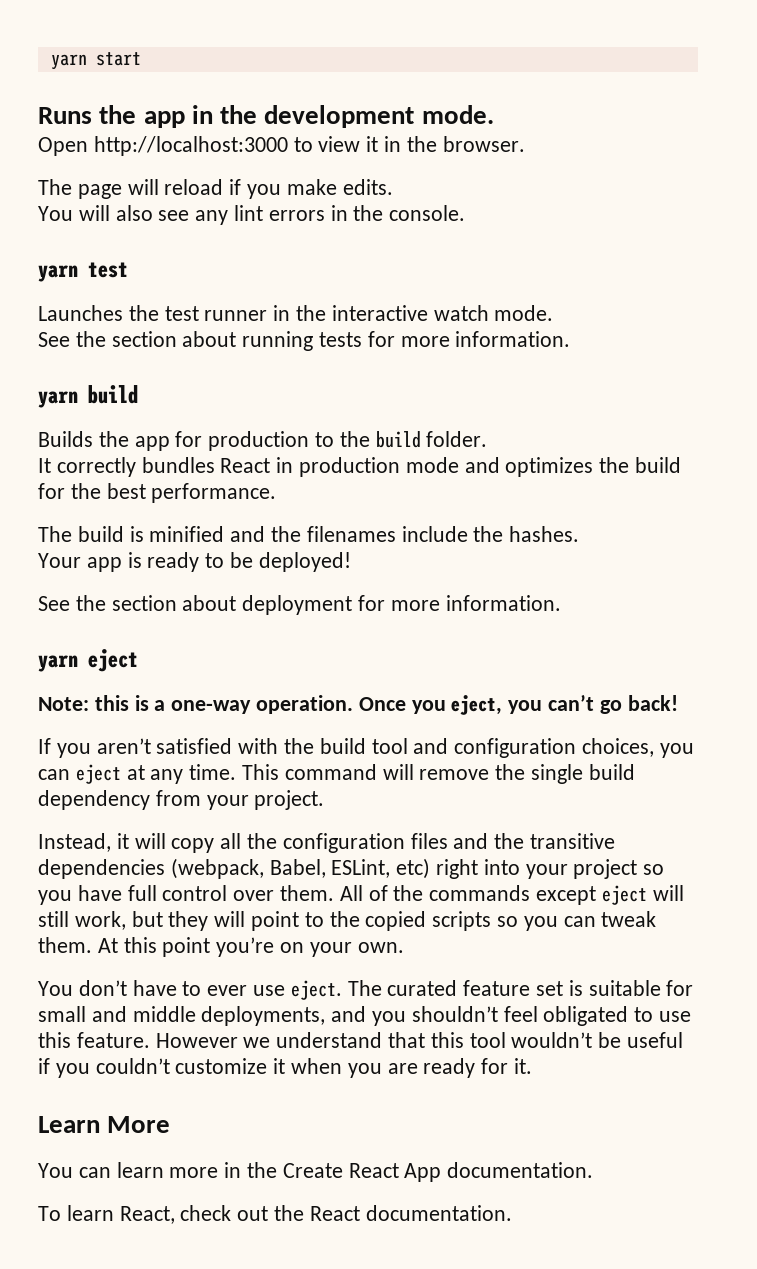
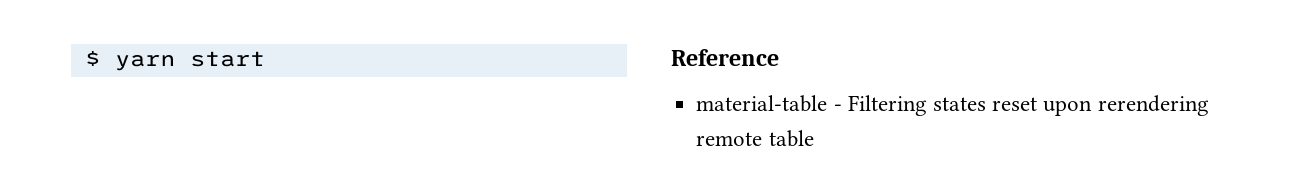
(50, 62) none -> [84,50,100,66] $
[38,105,494,128] [38,136,525,156] [38,179,393,199] [38,205,466,225] [38,262,128,282] [38,305,554,321] [38,331,571,351] [38,385,138,408] [38,431,488,451] [38,457,682,477] [38,483,277,503] [38,526,580,542] [38,552,351,572] [38,595,561,615] [38,649,138,672] [38,695,678,715] [38,738,694,758] [38,764,635,784] [38,790,325,810] [38,833,616,853] [38,858,665,879] [38,885,684,905] [38,911,657,931] [38,937,404,957] [38,980,694,1000] [38,1006,692,1026] [38,1032,684,1048] [38,1058,533,1078] [38,1116,171,1133] [38,1162,594,1182] [38,1205,512,1224] Runs the app in the development mode. // Open http://localhost:3000 to view it in the browser. // The page will reload if you make edits. // You will also see any lint errors in the console. // yarn test // Launches the test runner in the interactive watch mode. // See the section about running tests for more information. // yarn build // Builds the app for production to the build folder. // It correctly bundles React in production mode and optimizes the build for the best performance. // The build is minified and the filenames include the hashes. // Your app is ready to be deployed! // See the section about deployment for more information. // yarn eject // Note: this is a one-way operation. Once you eject, you can’t go back! // If you aren’t satisfied with the build tool and configuration choices, you can eject at any time. This command will remove the single build dependency from your project. // Instead, it will copy all the configuration files and the transitive dependencies (webpack, Babel, ESLint, etc) right into your project so you have full control over them. All of the commands except eject will still work, but they will point to the copied scripts so you can tweak them. At this point you’re on your own. // You don’t have to ever use eject. The curated feature set is suitable for small and middle deployments, and you shouldn’t feel obligated to use this feature. However we understand that this tool wouldn’t be useful if you couldn’t customize it when you are ready for it. // Learn More // You can learn more in the Create React App documentation. // To learn React, check out the React documentation. -> [671,49,779,66] [696,95,1209,116] [696,130,814,147] Reference // material-table - Filtering states reset upon rerendering remote table

